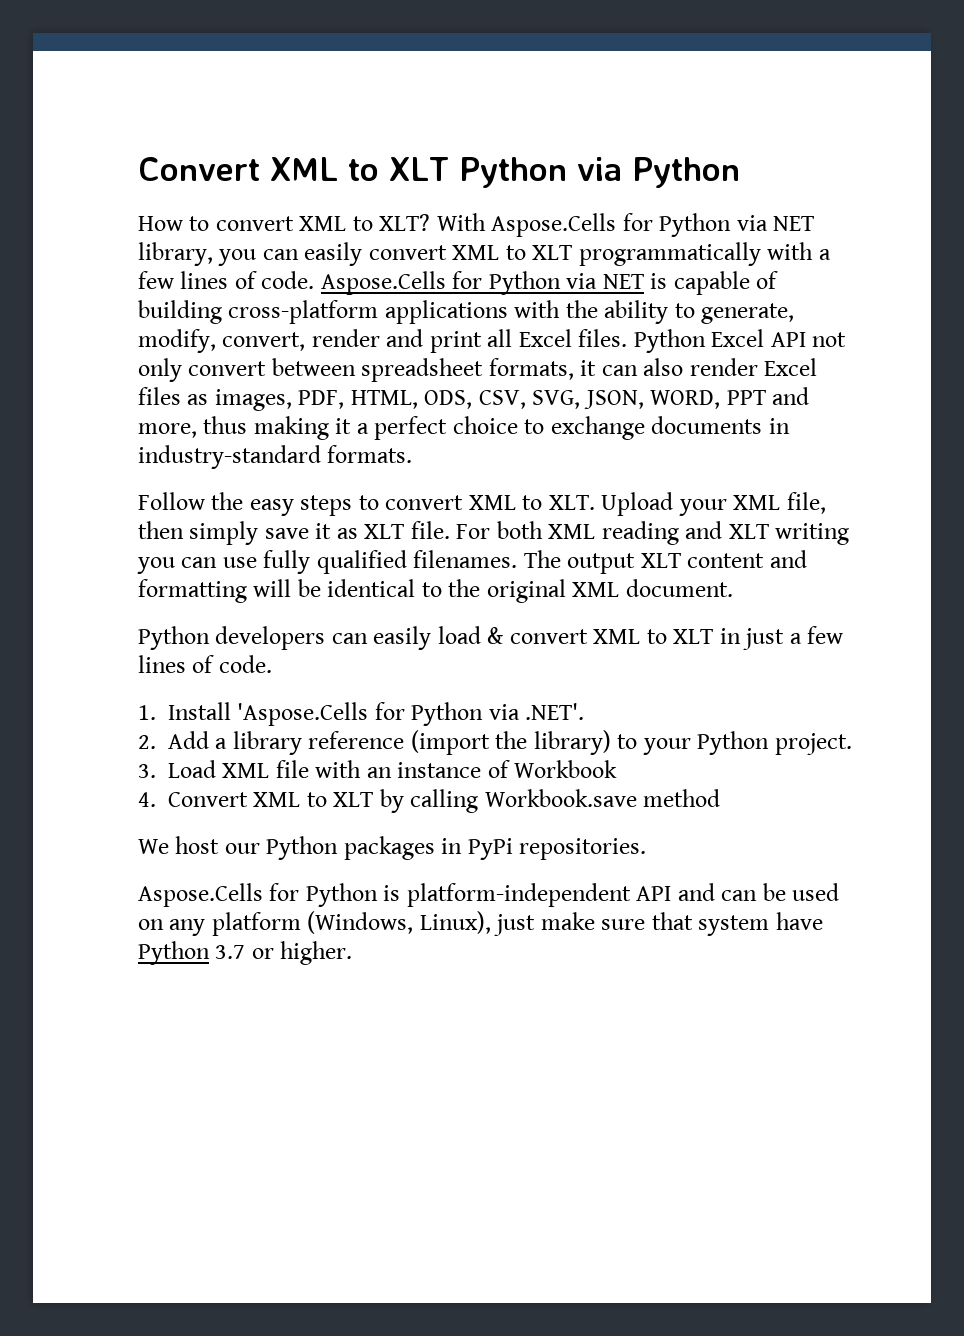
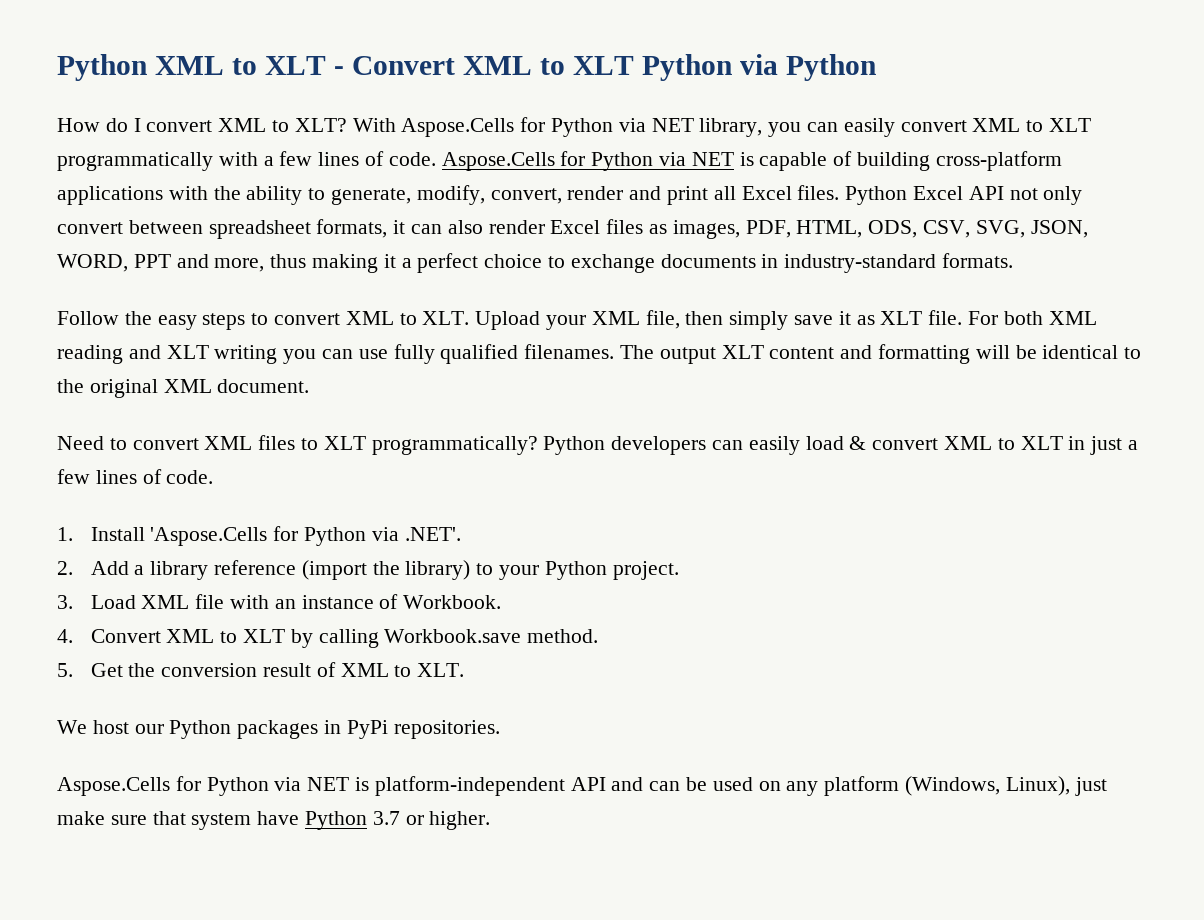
(138, 169) none -> [57,54,344,81] Python XML to XLT -
[189,216,210,231] to -> [105,118,141,132] do I
(733, 588) none -> [57,435,538,455] Need to convert XML files to XLT programmatically?
[514,760,618,778] Workbook -> [403,595,502,609] Workbook.
[643,789,721,807] method -> [527,629,599,643] [57,662,465,677] method. // 5. Get the conversion result of XML to XLT.
(378, 895) none -> [274,777,350,791] via NET

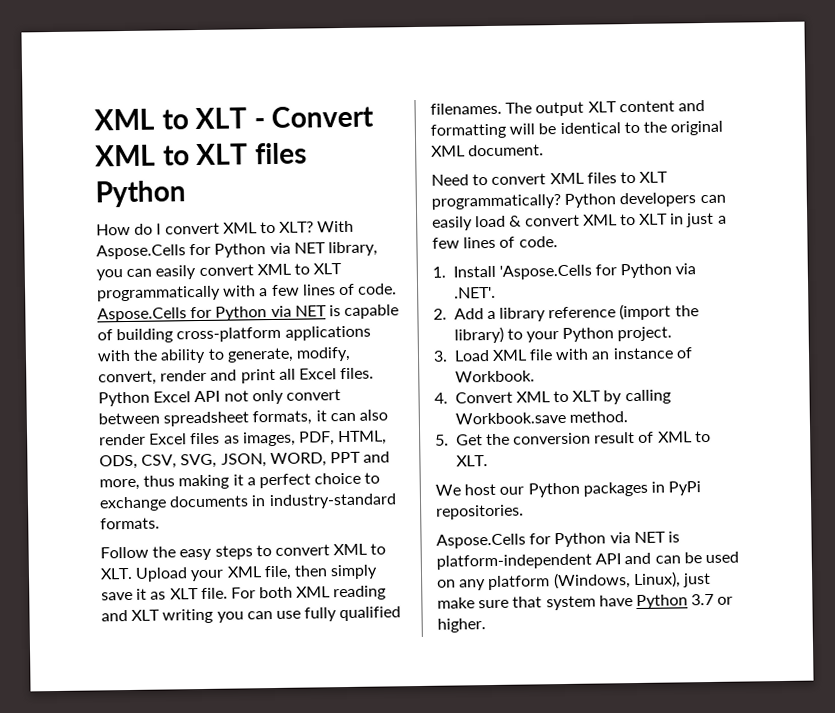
[57,54,147,81] Python -> (94, 119) none
[641,54,778,81] Python via -> [254,142,307,165] files

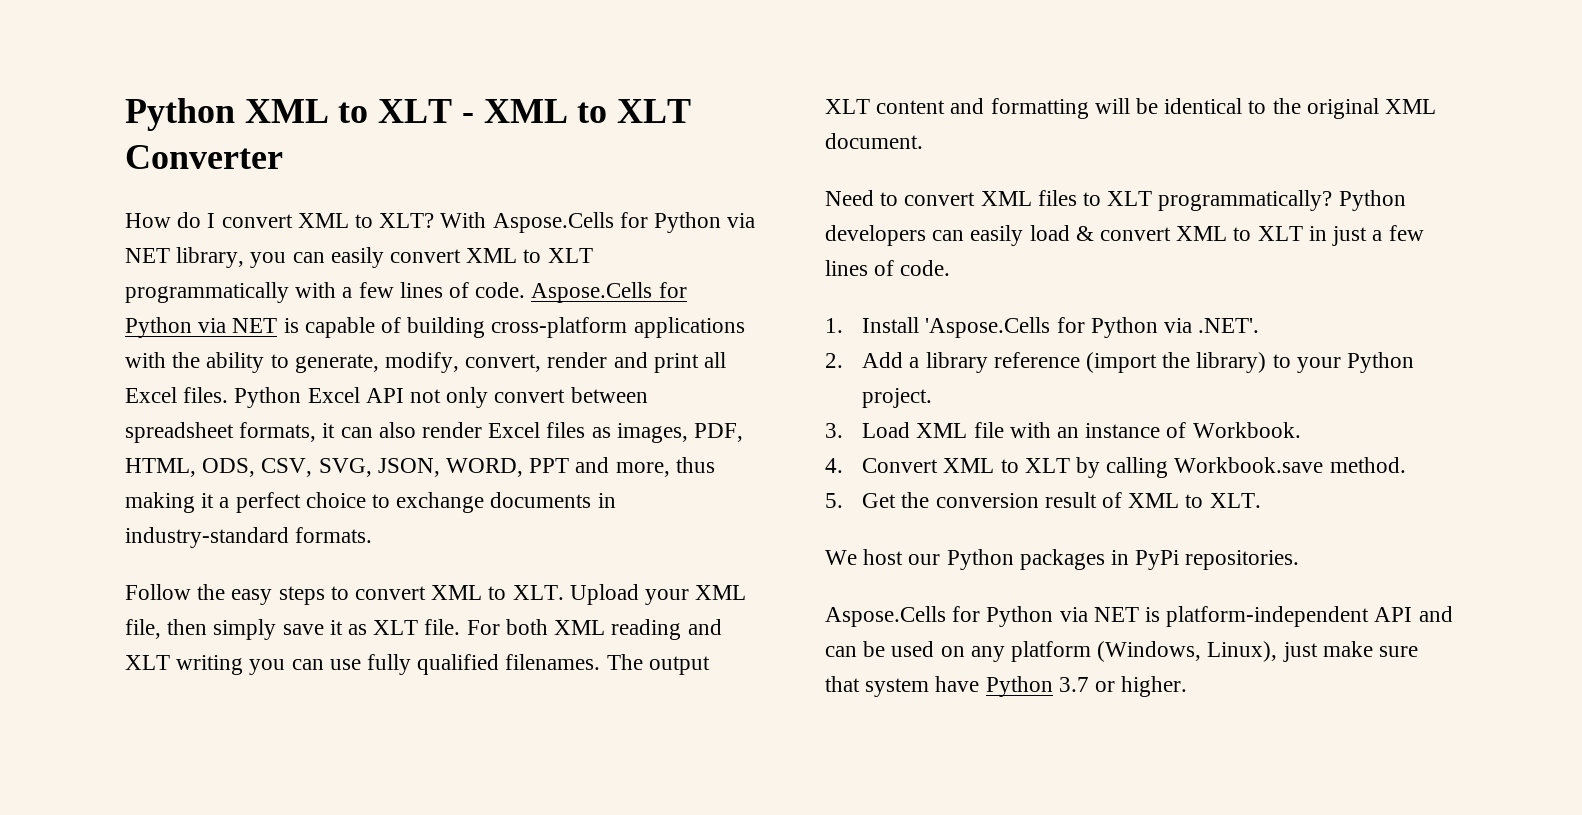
(94, 119) none -> [125,98,235,131] Python
[271,105,375,128] [95,142,307,167] [95,180,186,208] Convert XML to XLT files Python -> [483,99,692,123] [125,145,283,169] XML to XLT Converter

